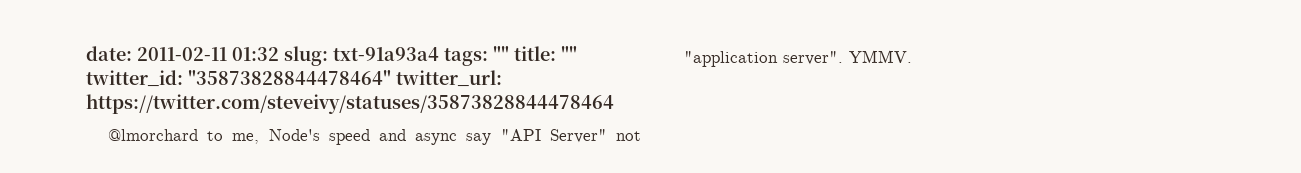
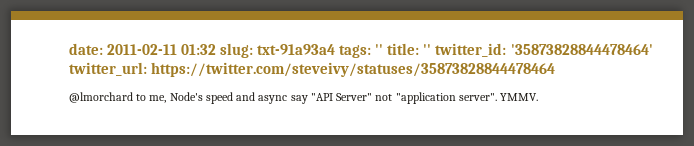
[493,46,577,61] [86,70,391,87] "" title: "" twitter_id: "35873828844478464" -> [375,43,653,57] '' title: '' twitter_id: '35873828844478464'

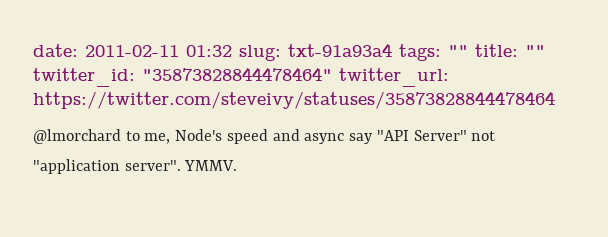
[375,43,653,57] '' title: '' twitter_id: '35873828844478464' -> [448,44,545,57] [33,67,332,87] "" title: "" twitter_id: "35873828844478464"

